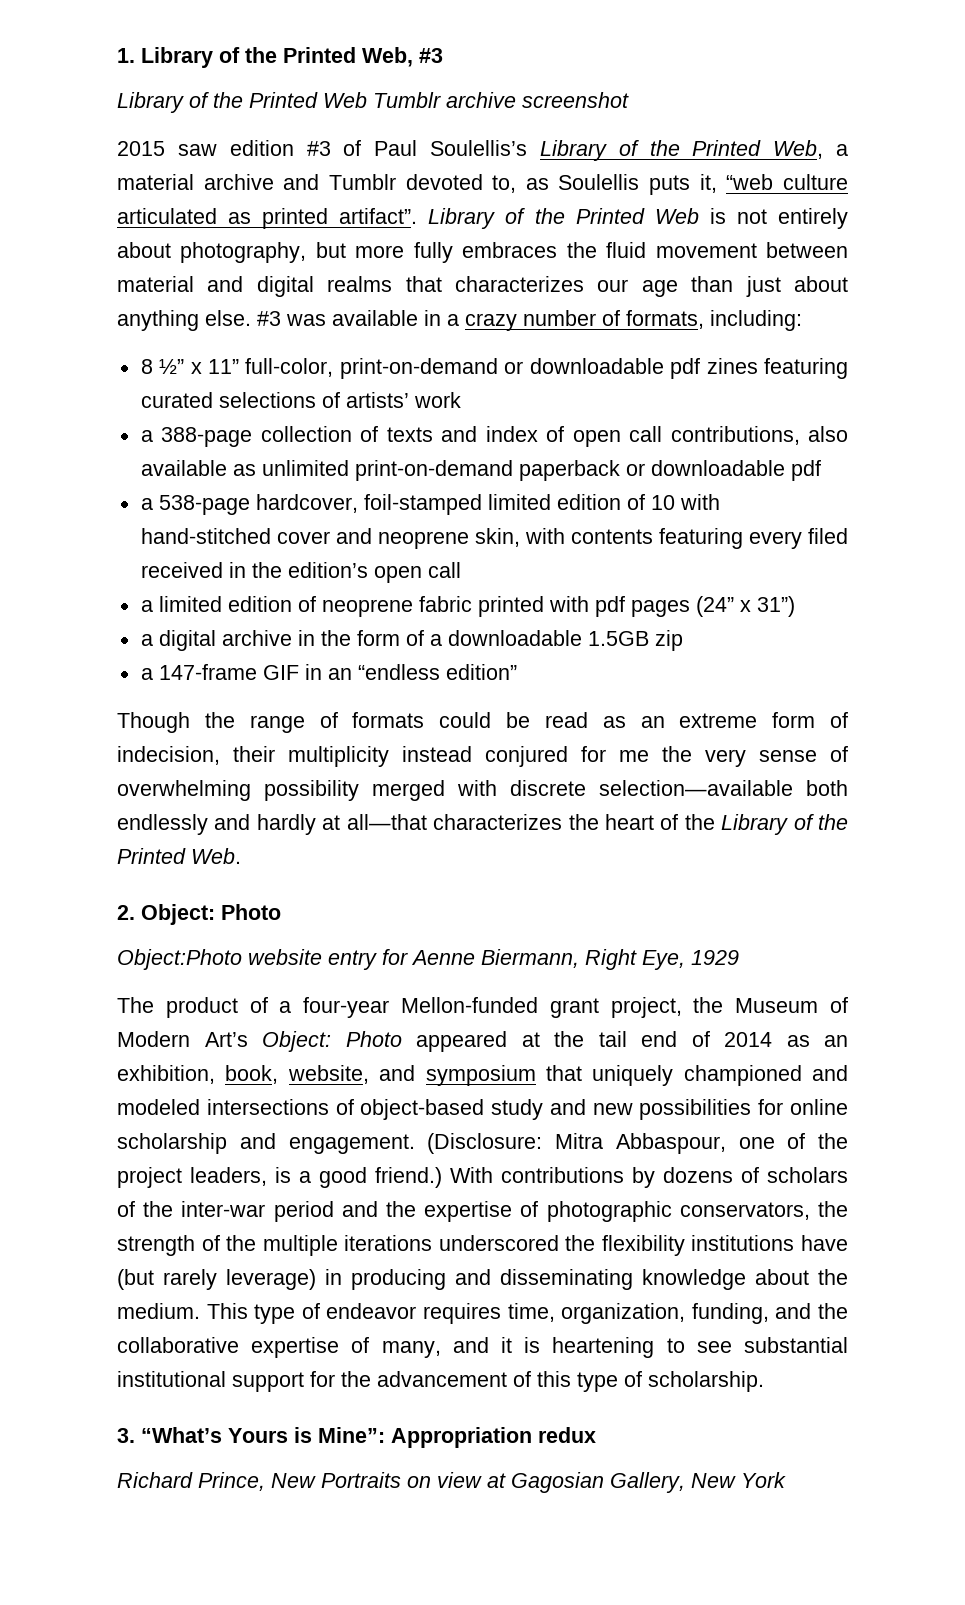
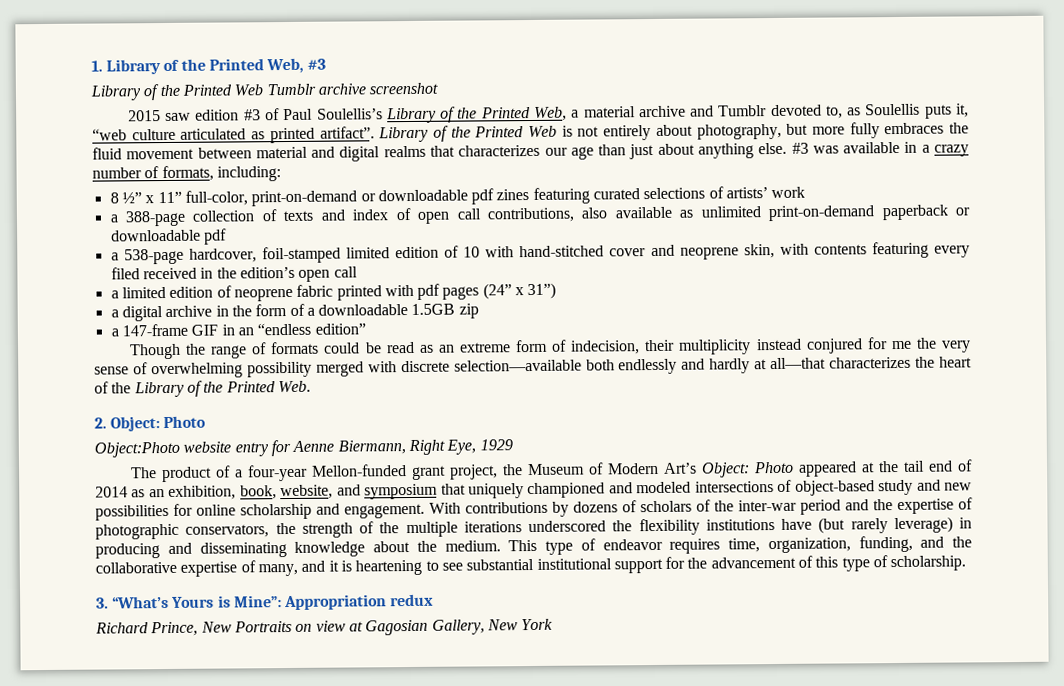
[427,1133,848,1154] [117,1167,442,1188] (Disclosure: Mitra Abbaspour, one of the project leaders, is a good friend.) -> (425, 511) none

